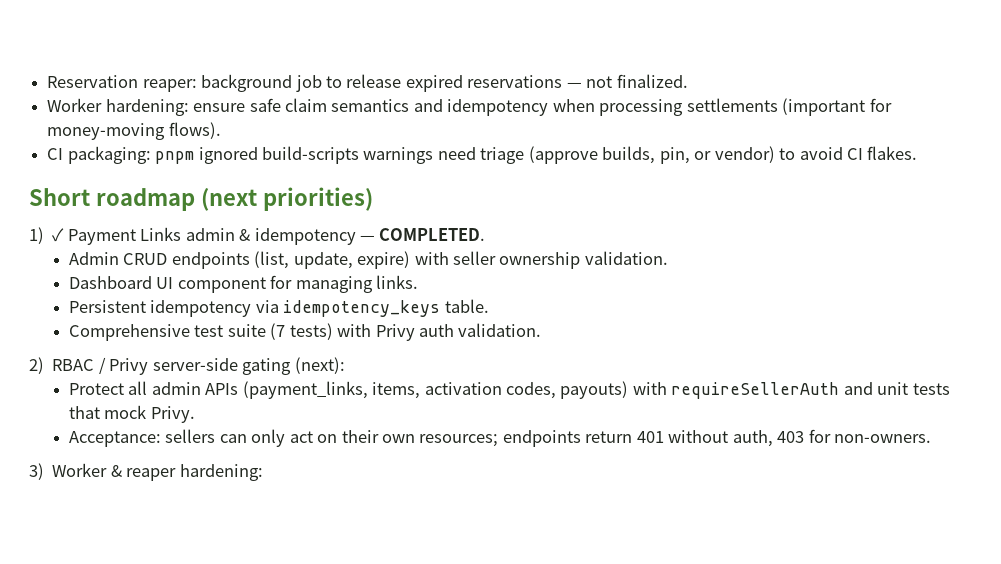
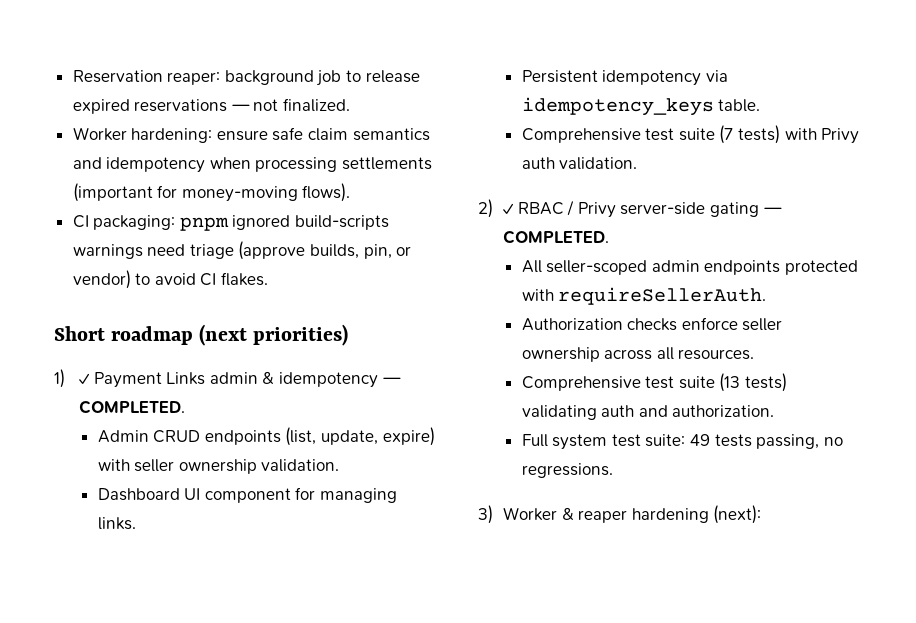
(44, 365) none -> [503,203,515,215] ✓
[294,357,345,374] [68,381,950,399] [68,405,195,423] [68,429,932,447] (next): // Protect all admin APIs (payment_links, items, activation codes, payouts) with requireSellerAuth and unit tests that mock Privy. // Acceptance: sellers can only act on their own resources; endpoints return 401 without auth, 403 for non-owners. -> [763,207,782,214] [503,230,610,244] [521,260,859,275] [521,287,767,305] [521,317,783,331] [521,347,755,362] [521,373,788,392] [521,405,775,420] [521,434,843,450] [521,463,613,478] — COMPLETED. // All seller-scoped admin endpoints protected with requireSellerAuth. // Authorization checks enforce seller ownership across all resources. // Comprehensive test suite (13 tests) validating auth and authorization. // Full system test suite: 49 tests passing, no regressions.
[179,464,263,481] hardening: -> [631,505,762,524] hardening (next):

